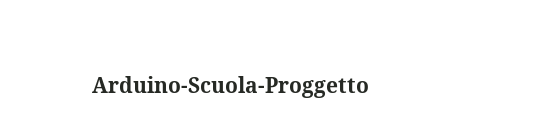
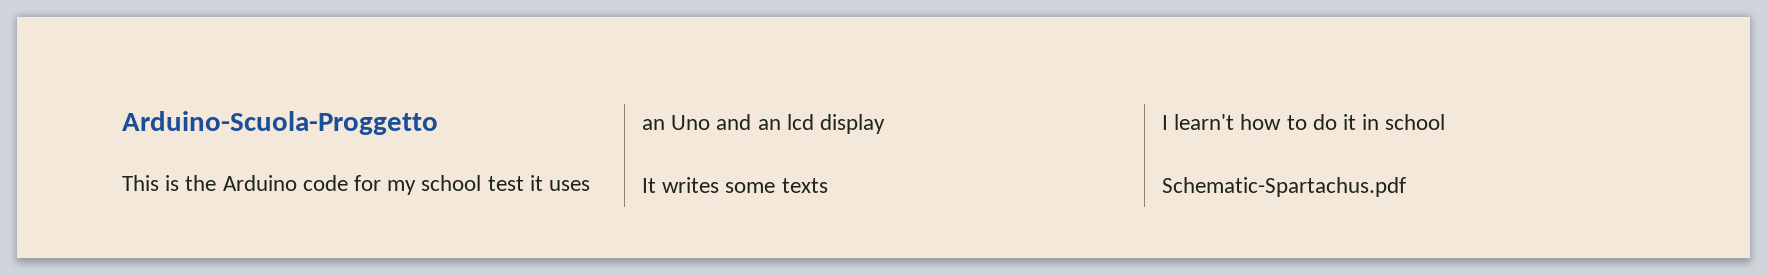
(369, 87) none -> [122,175,591,195] [642,114,886,134] [642,177,828,193] [1162,114,1446,130] [1162,177,1406,197] // This is the Arduino code for my school test it uses an Uno and an lcd display // It writes some texts // I learn't how to do it in school // Schematic-Spartachus.pdf

